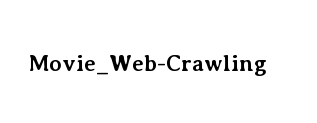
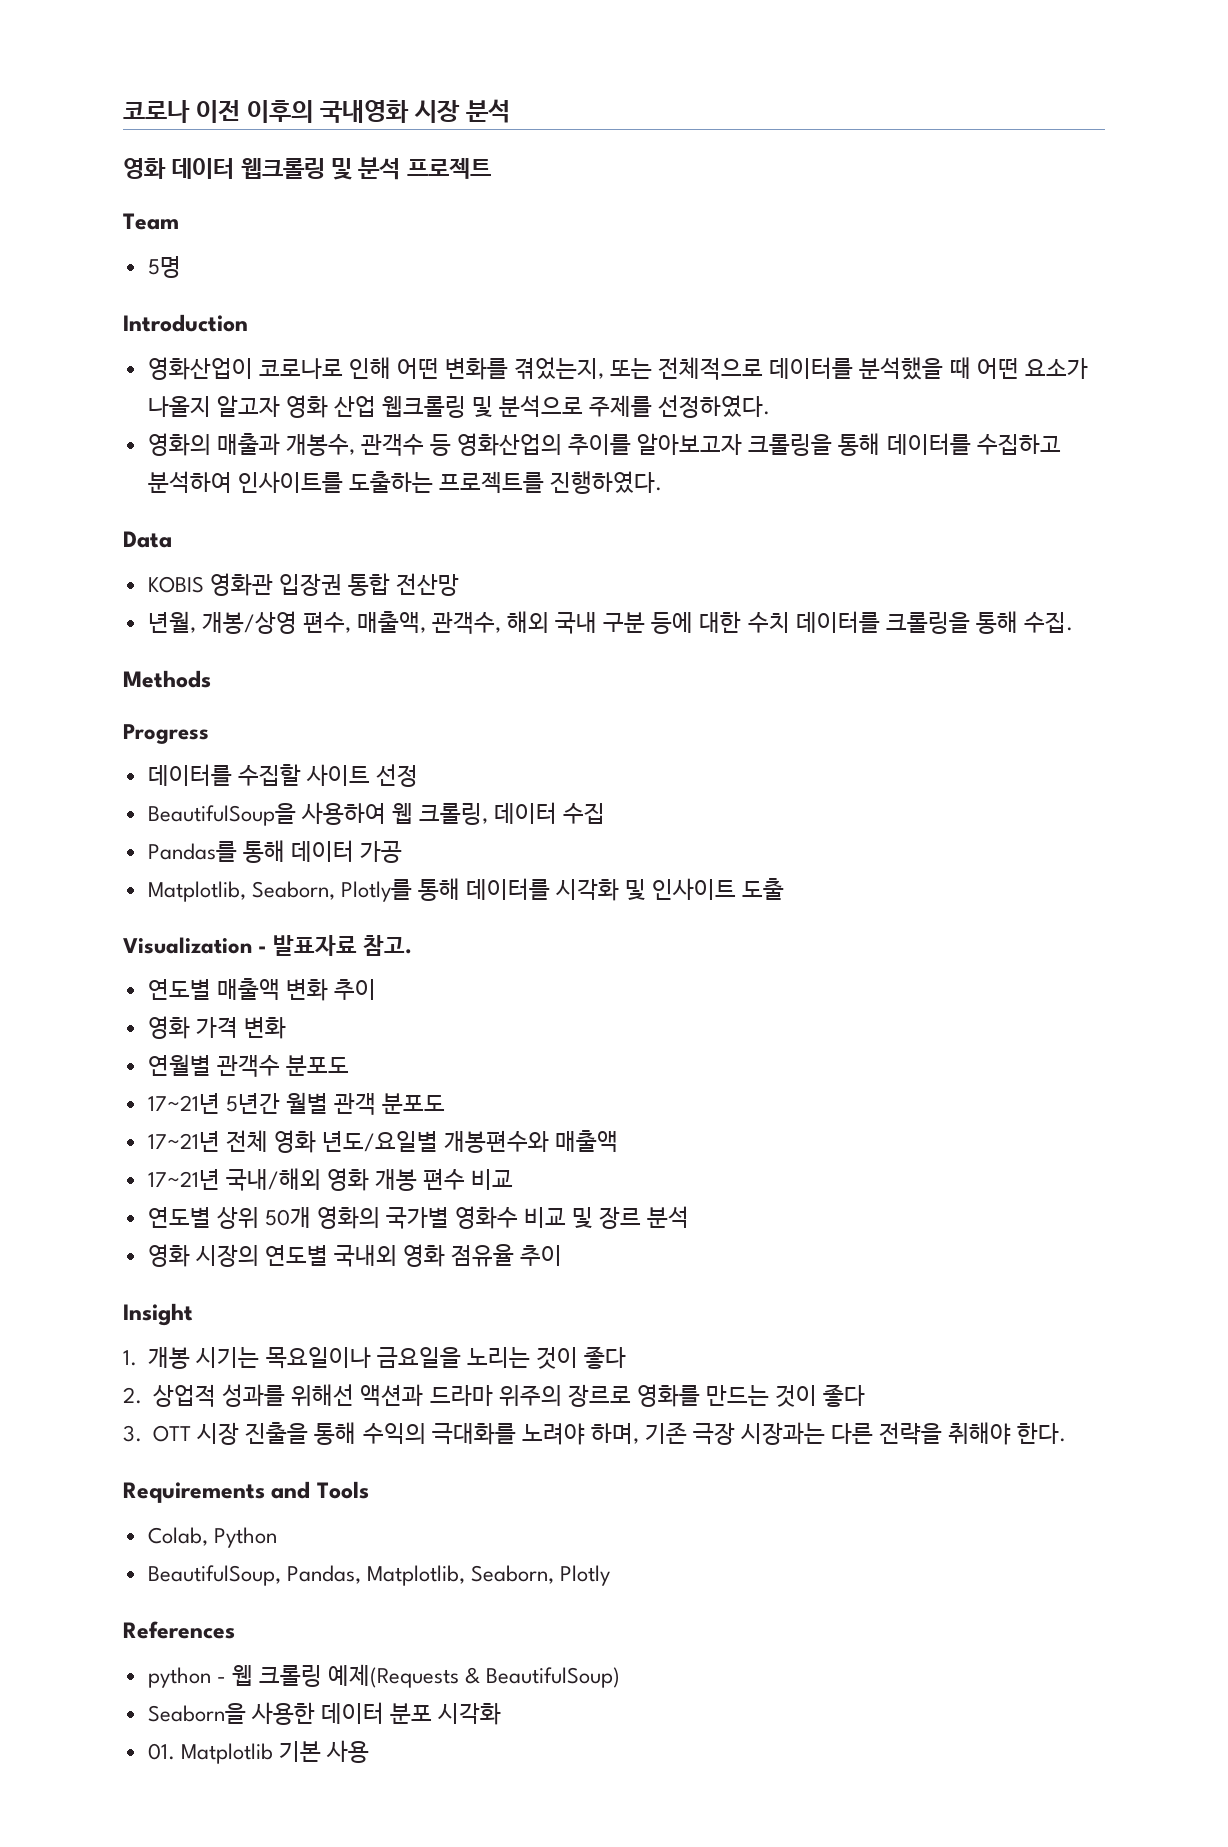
[29,55,267,76] Movie_Web-Crawling -> [123,99,510,123] [123,157,491,180] [123,213,179,230] [147,256,181,278] [123,314,248,332] [147,357,1088,380] [147,395,771,418] [147,433,1061,456] [147,471,663,494] [123,531,172,548] [147,573,460,596] [147,611,1073,634] [123,670,211,688] [123,724,209,744] [147,764,418,787] [147,802,606,826] [147,840,402,863] [147,878,785,902] [123,935,413,956] [147,978,376,1001] [147,1016,286,1039] [147,1054,349,1077] [147,1092,446,1115] [147,1130,619,1153] [147,1168,514,1191] [147,1206,690,1229] [147,1244,563,1267] [123,1303,193,1326] [123,1346,626,1369] [123,1384,866,1407] [123,1422,1067,1445] [123,1481,369,1503] [147,1527,277,1548] [147,1565,611,1586] [123,1621,235,1639] [147,1664,621,1688] [147,1702,502,1725] [147,1740,369,1764] 코로나 이전 이후의 국내영화 시장 분석 // 영화 데이터 웹크롤링 및 분석 프로젝트 // Team // 5명 // Introduction // 영화산업이 코로나로 인해 어떤 변화를 겪었는지, 또는 전체적으로 데이터를 분석했을 때 어떤 요소가 나올지 알고자 영화 산업 웹크롤링 및 분석으로 주제를 선정하였다. // 영화의 매출과 개봉수, 관객수 등 영화산업의 추이를 알아보고자 크롤링을 통해 데이터를 수집하고 분석하여 인사이트를 도출하는 프로젝트를 진행하였다. // Data // KOBIS 영화관 입장권 통합 전산망 // 년월, 개봉/상영 편수, 매출액, 관객수, 해외 국내 구분 등에 대한 수치 데이터를 크롤링을 통해 수집. // Methods // Progress // 데이터를 수집할 사이트 선정 // BeautifulSoup을 사용하여 웹 크롤링, 데이터 수집 // Pandas를 통해 데이터 가공 // Matplotlib, Seaborn, Plotly를 통해 데이터를 시각화 및 인사이트 도출 // Visualization - 발표자료 참고. // 연도별 매출액 변화 추이 // 영화 가격 변화 // 연월별 관객수 분포도 // 17~21년 5년간 월별 관객 분포도 // 17~21년 전체 영화 년도/요일별 개봉편수와 매출액 // 17~21년 국내/해외 영화 개봉 편수 비교 // 연도별 상위 50개 영화의 국가별 영화수 비교 및 장르 분석 // 영화 시장의 연도별 국내외 영화 점유율 추이 // Insight // 1. 개봉 시기는 목요일이나 금요일을 노리는 것이 좋다 // 2. 상업적 성과를 위해선 액션과 드라마 위주의 장르로 영화를 만드는 것이 좋다 // 3. OTT 시장 진출을 통해 수익의 극대화를 노려야 하며, 기존 극장 시장과는 다른 전략을 취해야 한다. // Requirements and Tools // Colab, Python // BeautifulSoup, Pandas, Matplotlib, Seaborn, Plotly // References // python - 웹 크롤링 예제(Requests & BeautifulSoup) // Seaborn을 사용한 데이터 분포 시각화 // 01. Matplotlib 기본 사용

